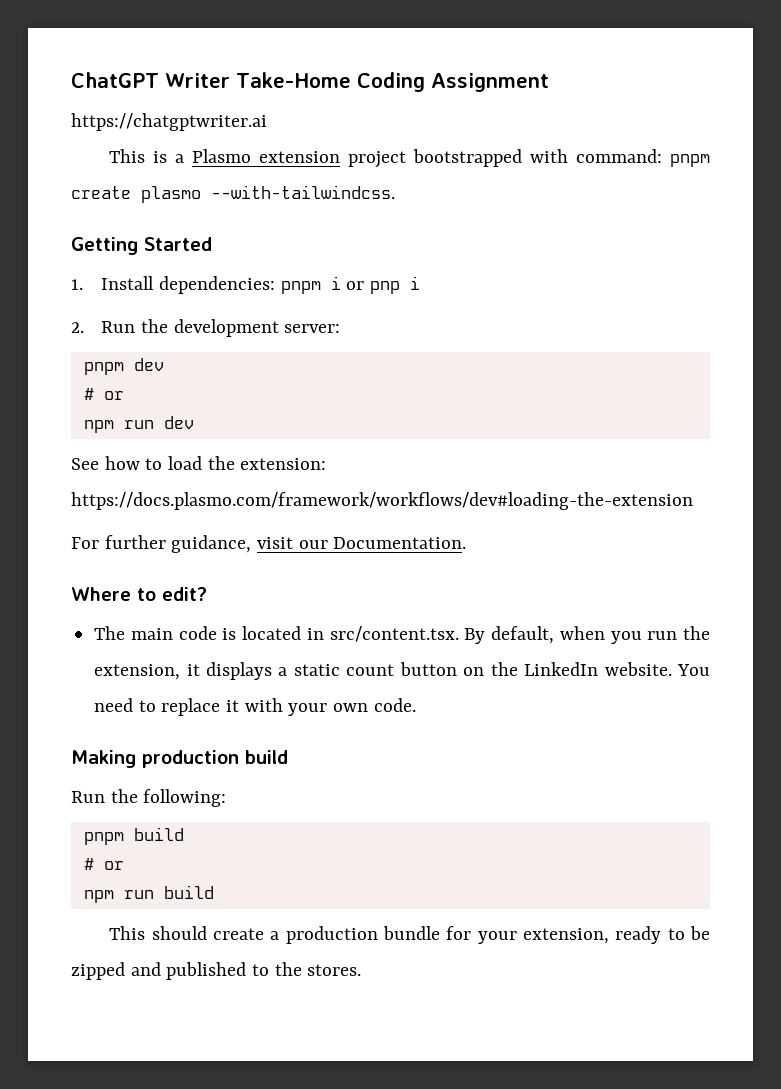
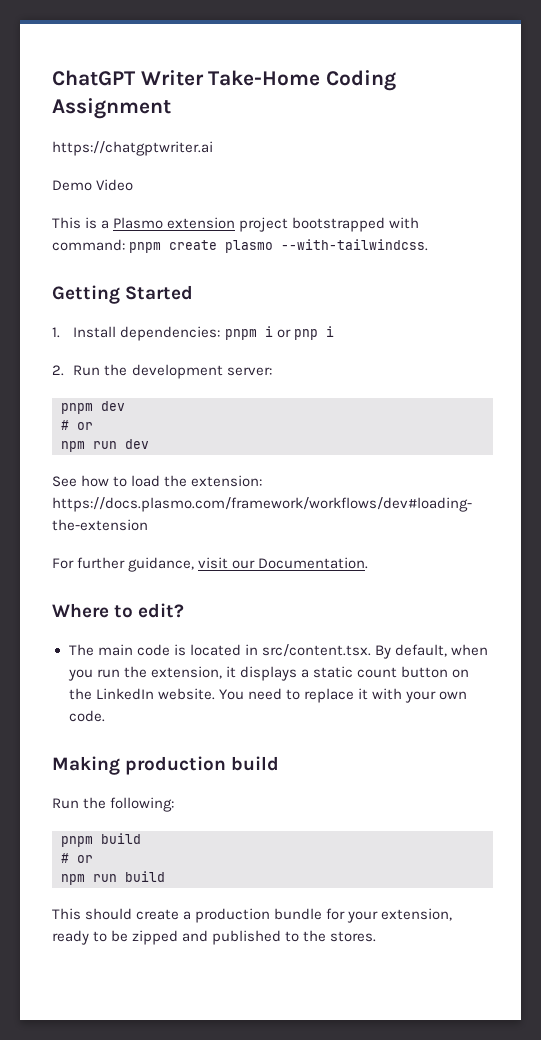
(267, 122) none -> [52,179,134,191] // Demo Video

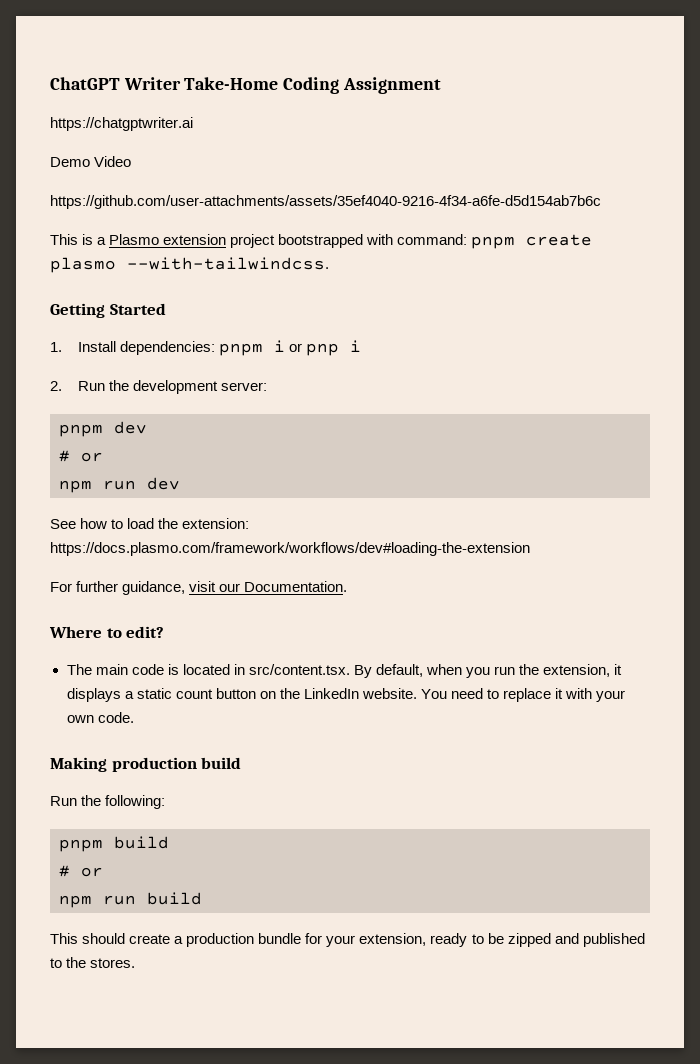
(134, 185) none -> [50,195,601,209] // https://github.com/user-attachments/assets/35ef4040-9216-4f34-a6fe-d5d154ab7b6c

